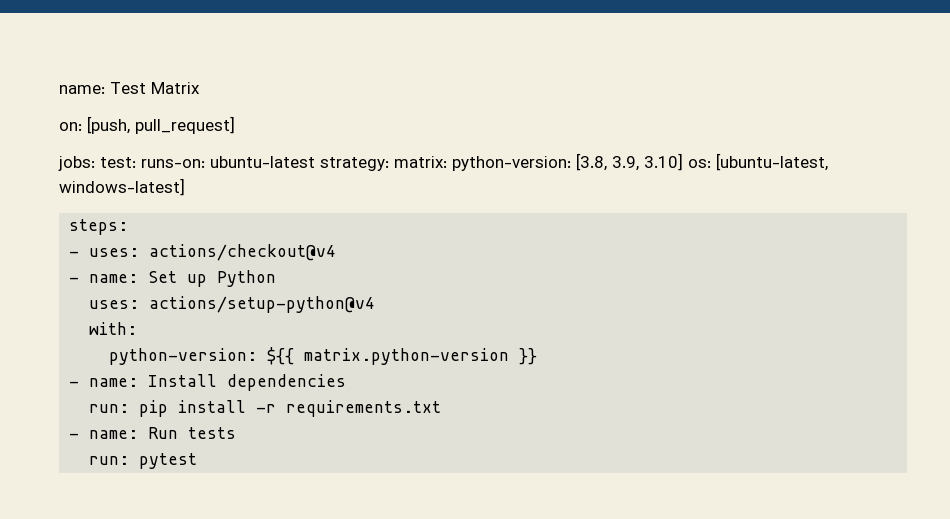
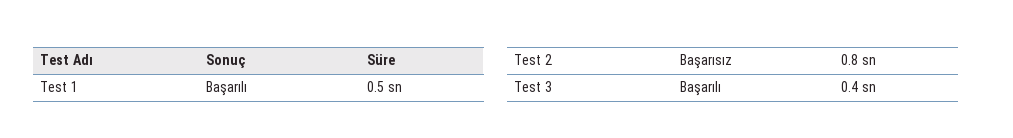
[59,82,200,94] [59,116,235,134] [58,153,828,171] [59,178,185,196] [69,219,129,235] [69,244,337,261] [69,270,277,287] [89,296,376,313] [89,322,138,335] [109,347,538,365] [69,374,347,391] [89,400,442,417] [69,427,237,439] [89,453,198,469] name: Test Matrix // on: [push, pull_request] // jobs: test: runs-on: ubuntu-latest strategy: matrix: python-version: [3.8, 3.9, 3.10] os: [ubuntu-latest, windows-latest] // steps: // - uses: actions/checkout@v4 // - name: Set up Python // uses: actions/setup-python@v4 // with: // python-version: ${{ matrix.python-version }} // - name: Install dependencies // run: pip install -r requirements.txt // - name: Run tests // run: pytest -> [39,54,93,65] [205,54,245,68] [366,54,395,65] [39,81,78,92] [205,81,247,96] [366,81,402,92] [513,54,552,65] [679,54,732,69] [840,54,876,65] [513,81,552,92] [679,81,721,96] [840,81,876,92] Test Adı | Sonuç | Süre // Test 1 | Başarılı | 0.5 sn // Test 2 | Başarısız | 0.8 sn // Test 3 | Başarılı | 0.4 sn

